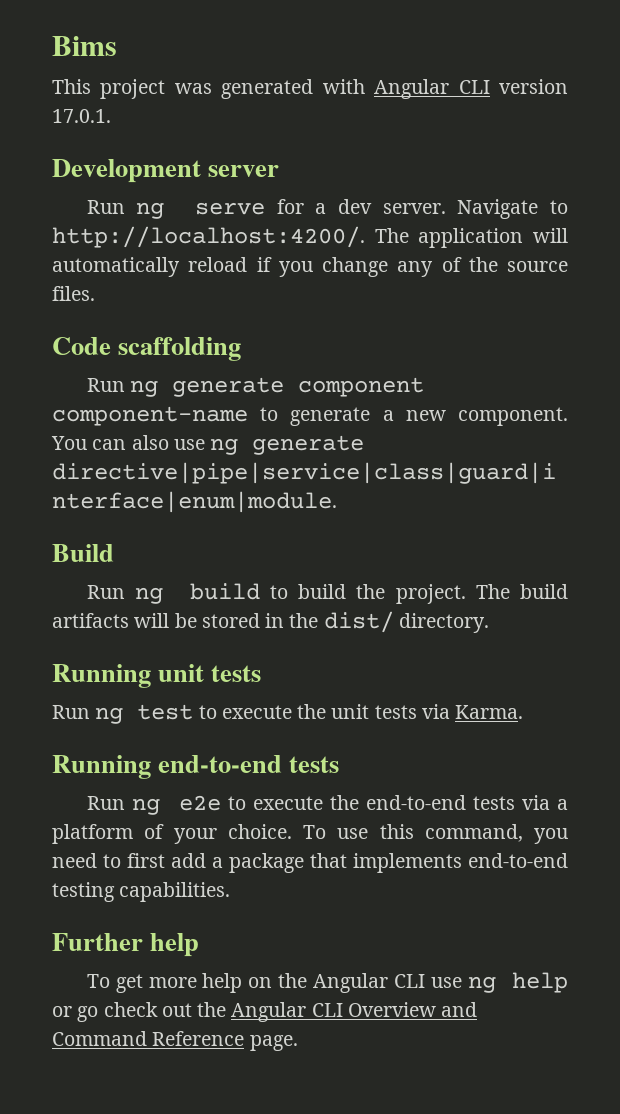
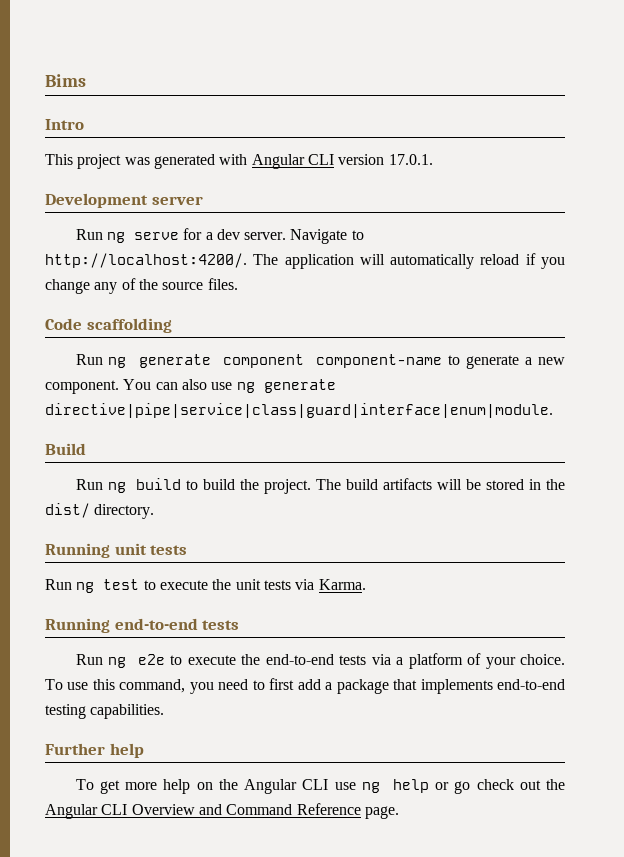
(117, 46) none -> [45,119,84,130] // Intro

